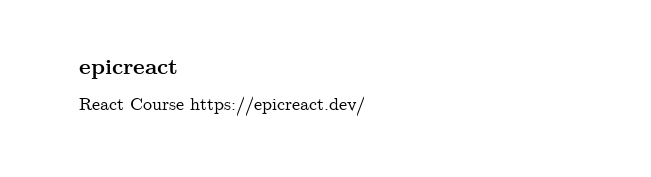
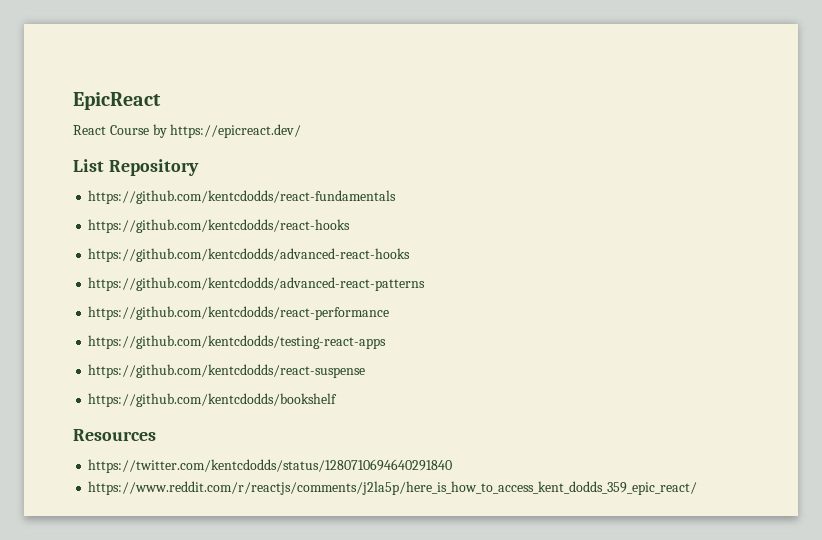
[79,60,178,79] epicreact -> [73,92,161,110] EpicReact
(184, 104) none -> [152,124,167,138] by
(365, 106) none -> [73,159,199,176] [88,190,397,204] [88,219,351,233] [88,248,411,262] [88,277,426,291] [88,306,390,320] [88,335,387,349] [88,364,366,378] [88,393,338,407] [73,429,156,441] [88,459,453,473] [88,481,698,495] // List Repository // https://github.com/kentcdodds/react-fundamentals // https://github.com/kentcdodds/react-hooks // https://github.com/kentcdodds/advanced-react-hooks // https://github.com/kentcdodds/advanced-react-patterns // https://github.com/kentcdodds/react-performance // https://github.com/kentcdodds/testing-react-apps // https://github.com/kentcdodds/react-suspense // https://github.com/kentcdodds/bookshelf // Resources // https://twitter.com/kentcdodds/status/1280710694640291840 // https://www.reddit.com/r/reactjs/comments/j2la5p/here_is_how_to_access_kent_dodds_359_epic_react/

